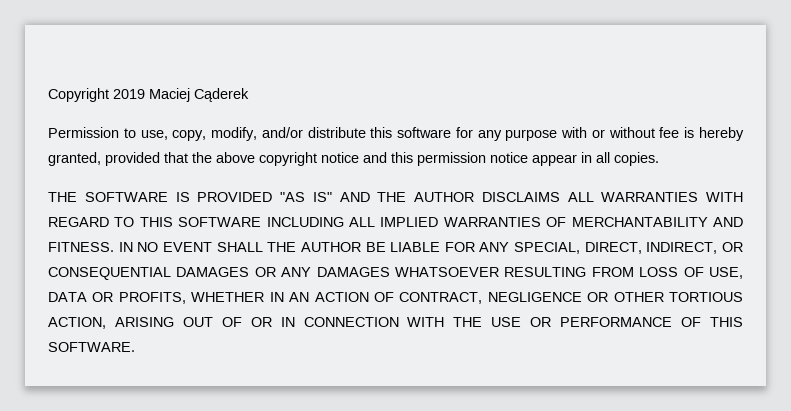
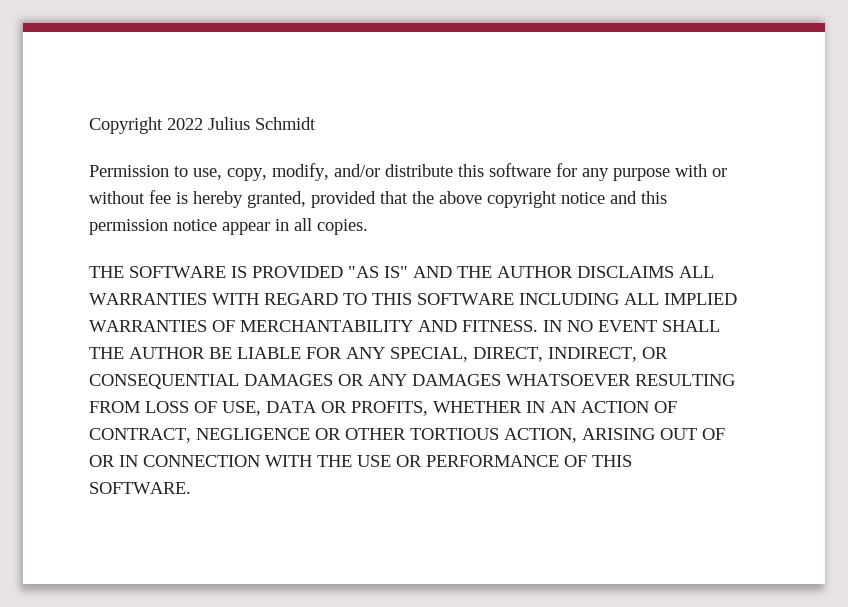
[113,88,249,102] 2019 Maciej Cąderek -> [167,117,316,130] 2022 Julius Schmidt

